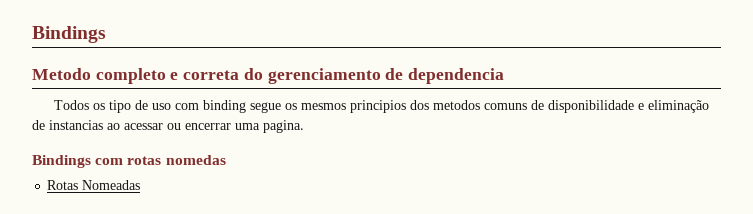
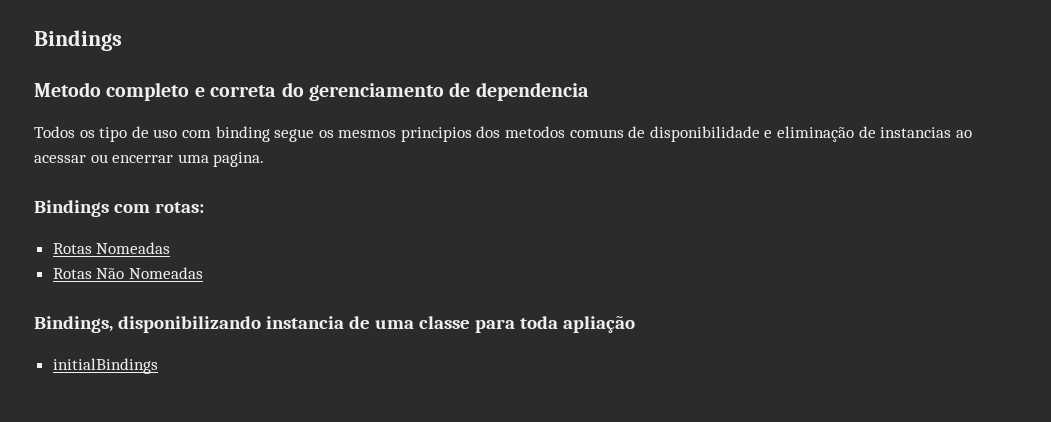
[127,155,226,165] rotas nomedas -> [154,202,204,213] rotas:
(141, 185) none -> [52,267,203,279] [34,316,635,333] [52,358,158,374] // Rotas Não Nomeadas // Bindings, disponibilizando instancia de uma classe para toda apliação // initialBindings

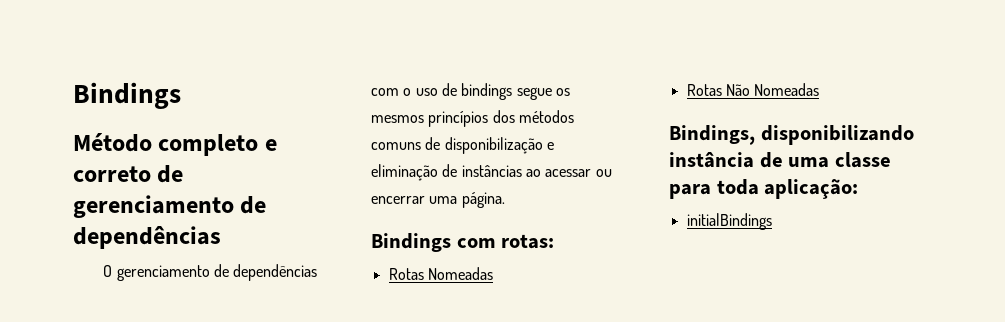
[34,82,101,97] Metodo -> [73,133,152,152] Método
[210,82,589,101] [34,126,566,142] correta do gerenciamento de dependencia // Todos os tipo de uso com binding segue os mesmos principios dos metodos -> [73,165,184,183] [73,195,267,218] [73,226,221,249] [103,264,318,281] [371,83,570,100] [371,110,574,127] correto de gerenciamento de dependências // O gerenciamento de dependências com o uso de bindings segue os mesmos princípios dos métodos
[649,126,760,142] disponibilidade -> [444,137,543,154] disponibilização
[880,127,952,138] instancias -> [461,165,522,177] instâncias
[213,152,265,167] pagina. -> [461,192,505,208] página.
[265,316,344,329] instancia -> [669,152,754,168] instância
[562,316,635,333] apliação -> [764,179,859,199] aplicação:

